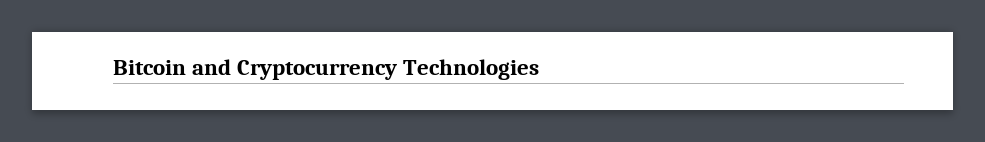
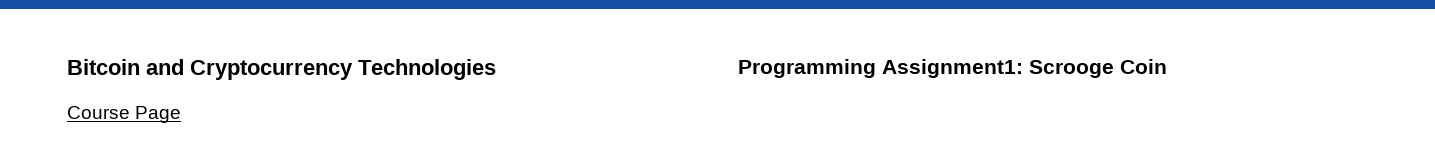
(540, 69) none -> [67,106,182,123] [738,59,1167,78] // Course Page // Programming Assignment1: Scrooge Coin

